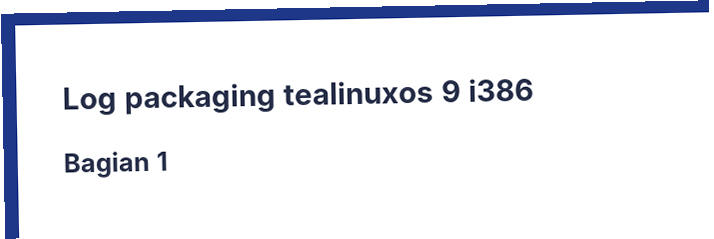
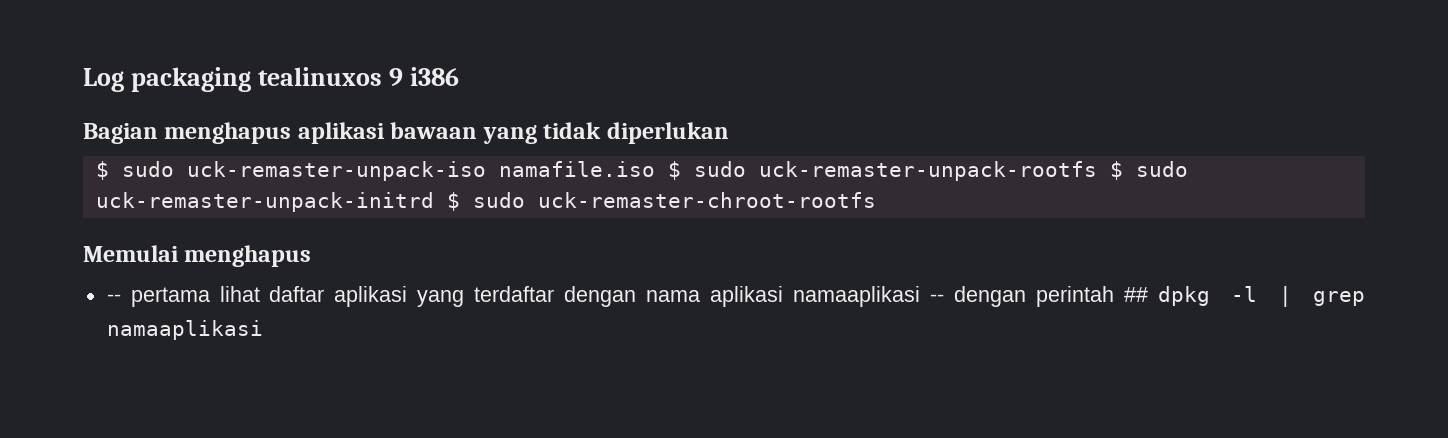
[155,151,168,171] 1 -> [164,122,729,144] [95,161,1188,181] [95,192,876,212] [83,245,312,267] [106,286,1365,307] [106,320,263,340] menghapus aplikasi bawaan yang tidak diperlukan // $ sudo uck-remaster-unpack-iso namafile.iso $ sudo uck-remaster-unpack-rootfs $ sudo uck-remaster-unpack-initrd $ sudo uck-remaster-chroot-rootfs // Memulai menghapus // -- pertama lihat daftar aplikasi yang terdaftar dengan nama aplikasi namaaplikasi -- dengan perintah ## dpkg -l | grep namaaplikasi

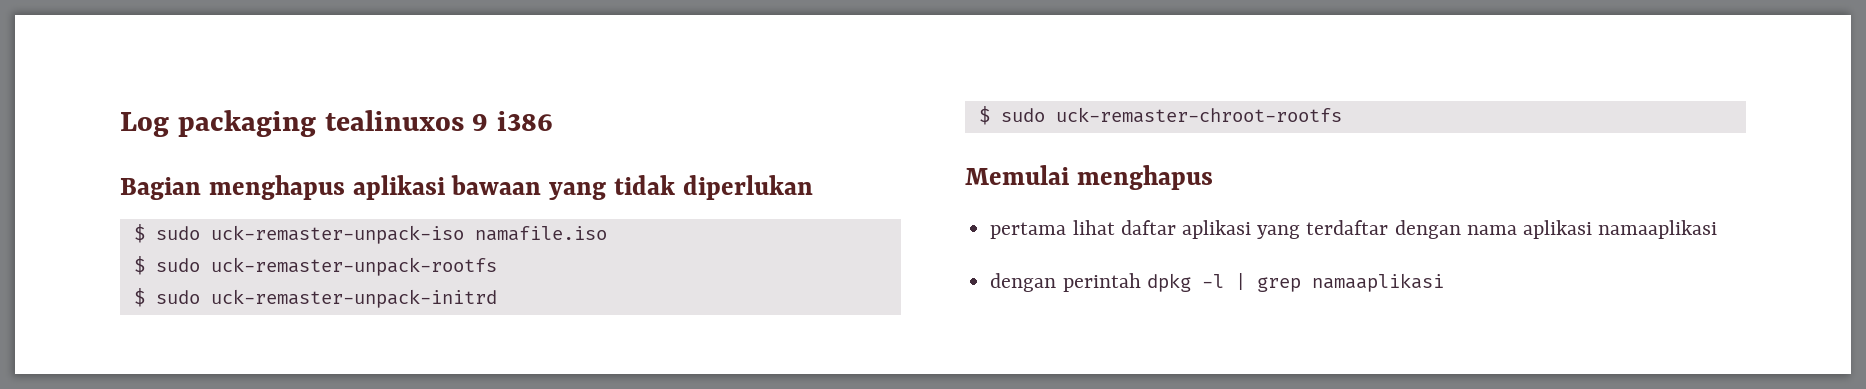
(655, 169) none -> (607, 233) //
(1097, 171) none -> (497, 266) //
(434, 202) none -> (497, 298) //
[106,294,121,302] -- -> (1213, 177) none
[929,294,944,302] -- -> (1718, 229) //
[1123,287,1148,302] ## -> (1141, 282) none

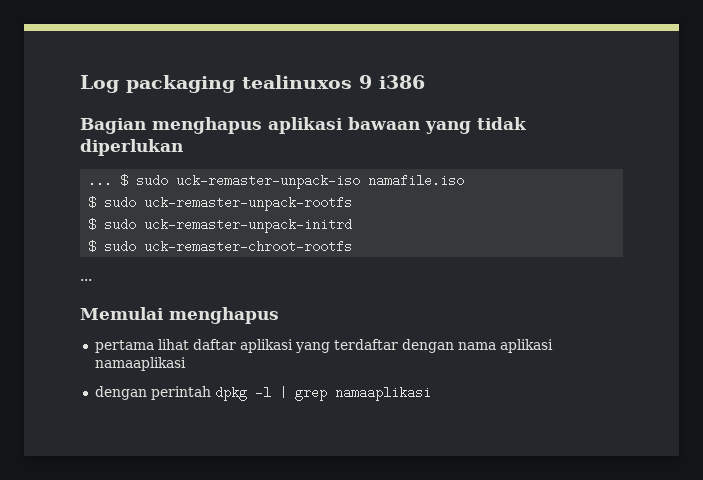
(813, 187) none -> [88,174,113,187] ...
(1342, 115) none -> [80,279,92,281] // ...

